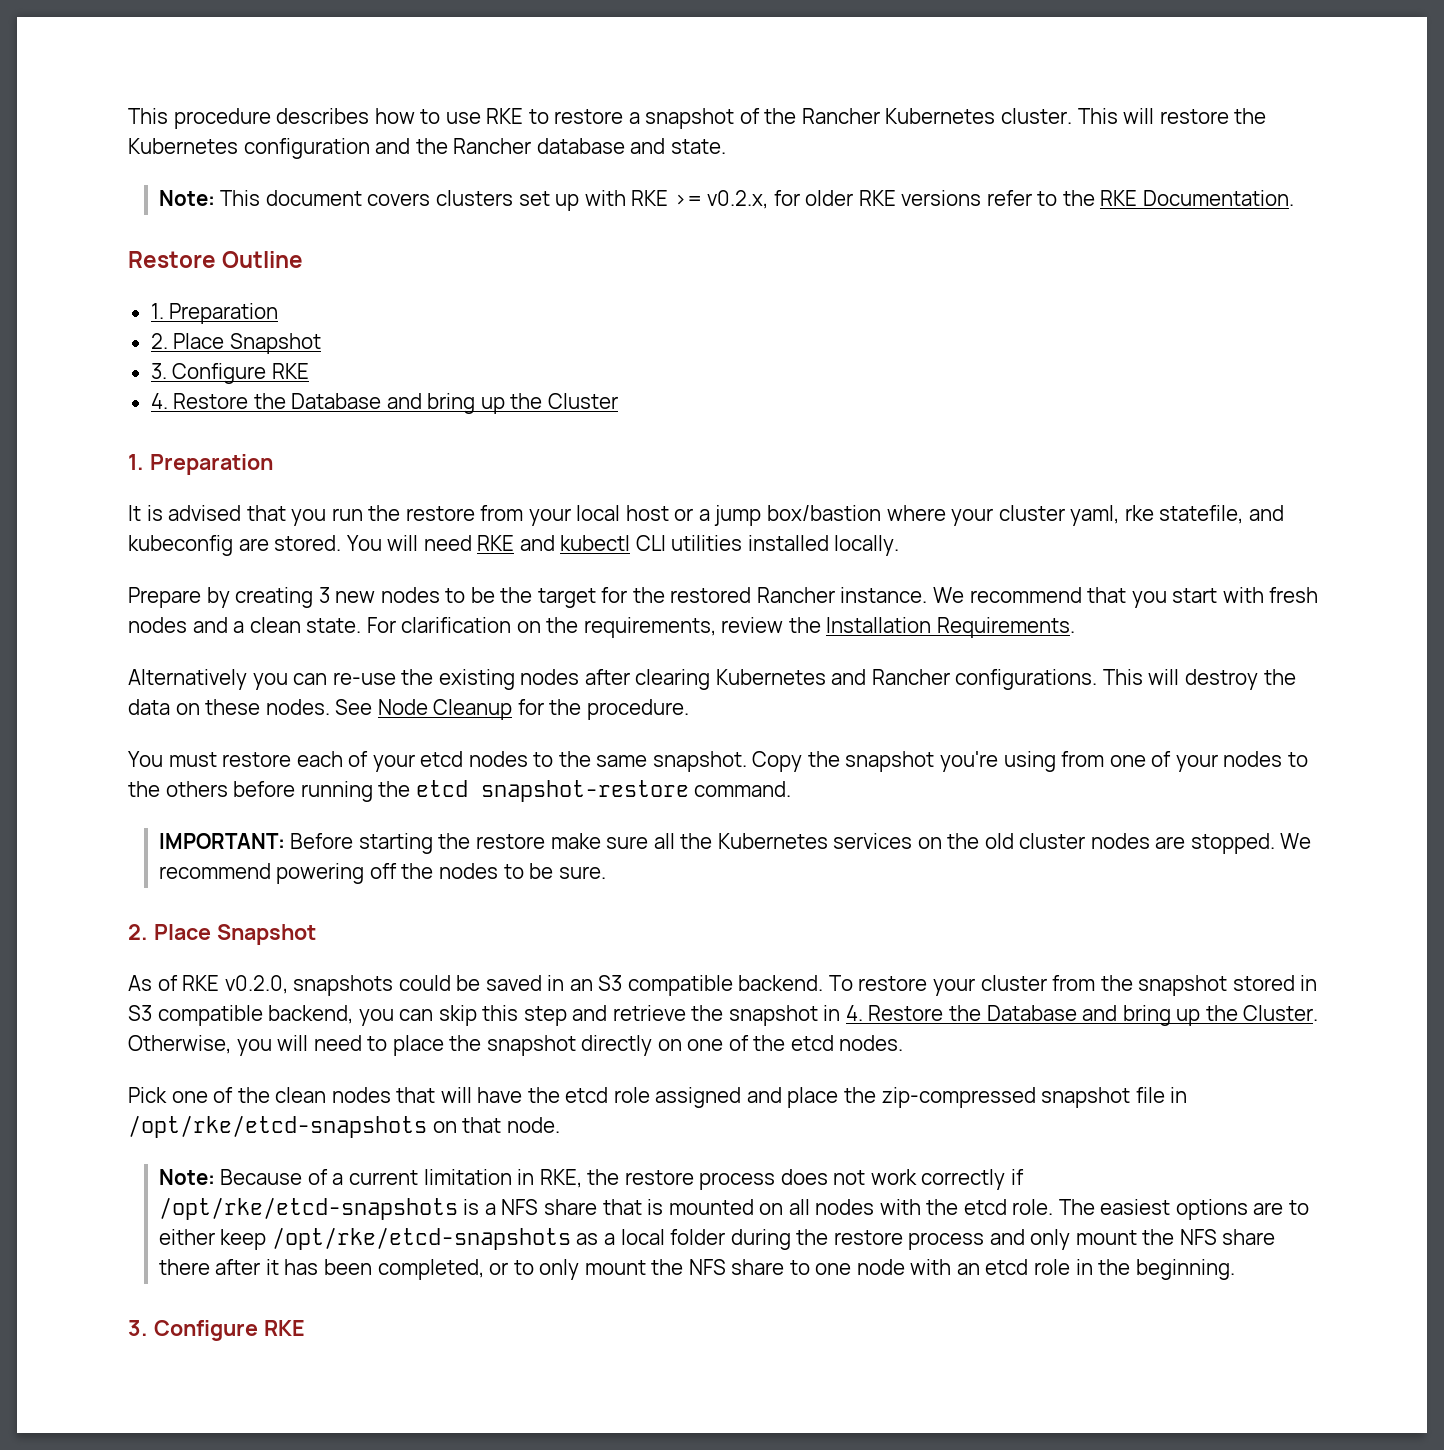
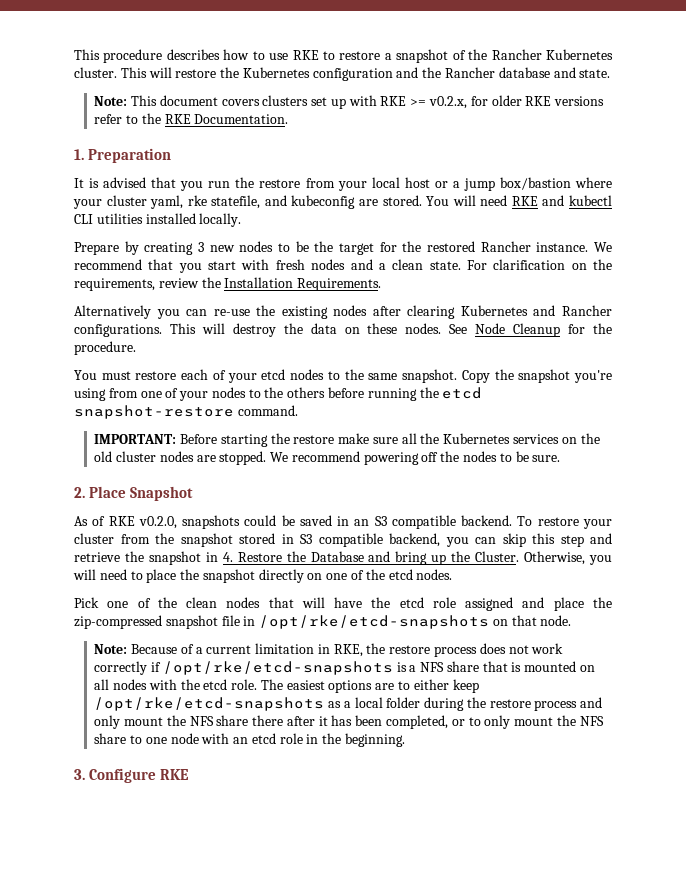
[128,251,304,268] [150,303,279,324] [150,333,321,354] [150,363,309,384] [150,393,618,414] // Restore Outline // 1. Preparation // 2. Place Snapshot // 3. Configure RKE // 4. Restore the Database and bring up the Cluster -> (289, 119) none

